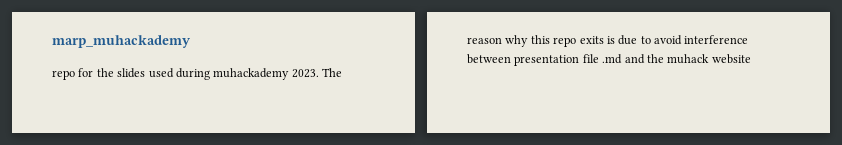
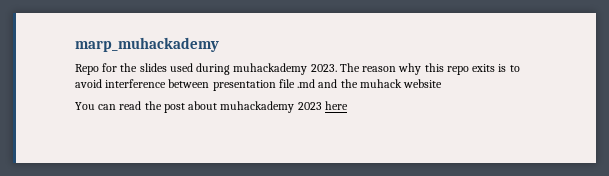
[52,70,75,80] repo -> [75,64,99,75] Repo
[618,35,638,45] due -> (507, 68) none
(751, 59) none -> [75,101,348,113] // You can read the post about muhackademy 2023 here

